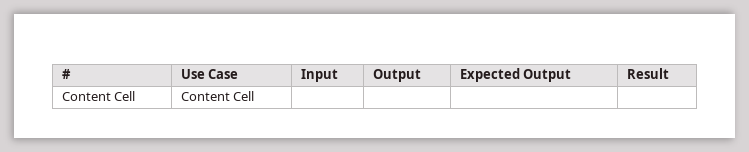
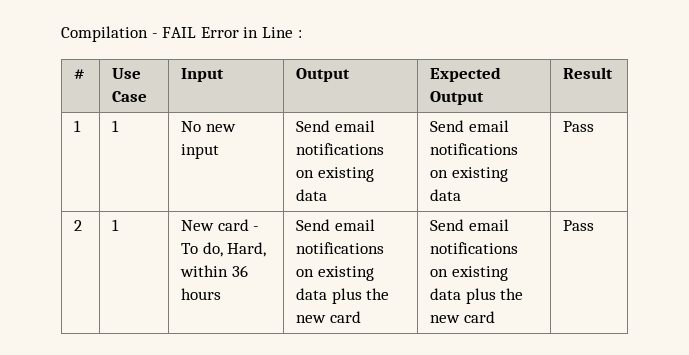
(61, 74) none -> [61,26,302,42] Compilation - FAIL Error in Line : //
[61,91,136,101] [180,91,255,101] Content Cell | Content Cell | | | | -> [74,120,82,132] [112,120,120,132] [181,121,236,132] [181,144,220,159] [296,120,375,132] [296,143,385,155] [296,167,374,182] [296,189,328,201] [430,120,509,132] [430,143,519,155] [430,167,508,182] [430,189,462,201] [563,121,595,132] [74,220,83,231] [112,219,120,231] [181,219,260,231] [181,242,267,257] [180,265,248,277] [181,288,222,300] [296,219,375,231] [296,242,385,254] [296,266,374,281] [296,288,390,304] [296,311,361,323] [430,219,509,231] [430,242,519,254] [430,266,508,281] [430,288,524,304] [430,311,495,323] [563,220,595,231] 1 | 1 | No new input | Send email notifications on existing data | Send email notifications on existing data | Pass // 2 | 1 | New card - To do, Hard, within 36 hours | Send email notifications on existing data plus the new card | Send email notifications on existing data plus the new card | Pass

